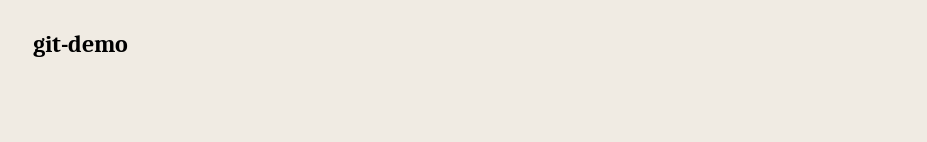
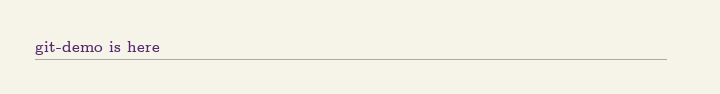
(128, 46) none -> [109,41,160,52] is here

